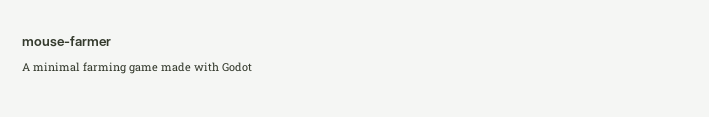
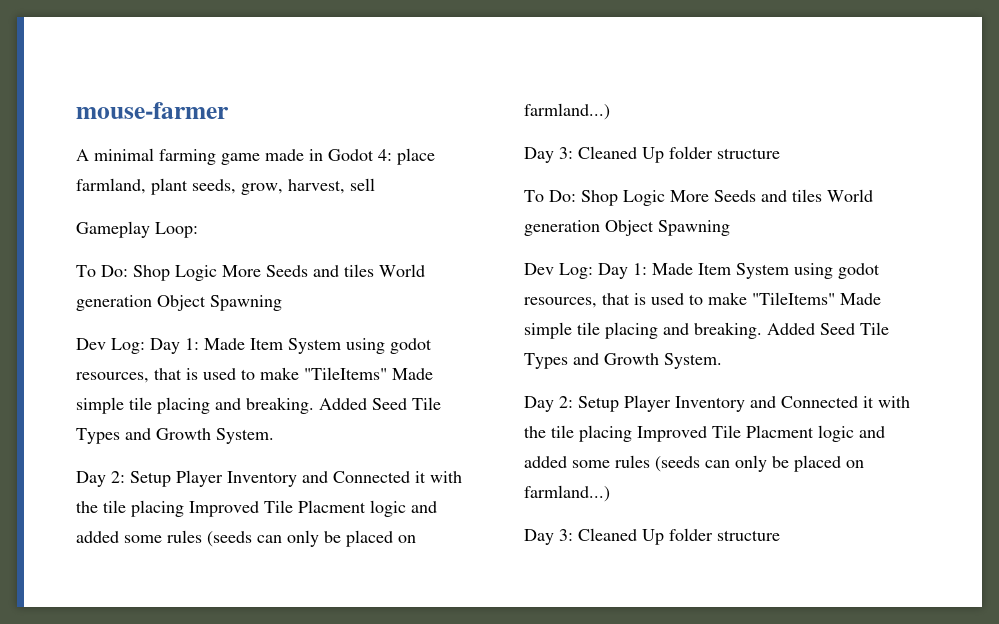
[194,62,252,72] with Godot -> [309,148,435,165] [76,178,375,195] [76,221,198,238] [76,264,425,281] [76,295,282,311] [76,338,432,354] [76,367,433,383] [76,397,441,414] [76,428,274,444] [76,470,462,487] [76,500,437,517] [76,530,416,547] [524,103,610,120] [524,146,780,163] [524,189,873,206] [524,220,730,236] [524,263,880,279] [524,292,881,308] [524,322,889,339] [524,353,722,369] [524,395,910,412] [524,425,885,442] [524,455,864,472] [524,485,610,502] [524,528,780,545] in Godot 4: place farmland, plant seeds, grow, harvest, sell // Gameplay Loop: // To Do: Shop Logic More Seeds and tiles World generation Object Spawning // Dev Log: Day 1: Made Item System using godot resources, that is used to make "TileItems" Made simple tile placing and breaking. Added Seed Tile Types and Growth System. // Day 2: Setup Player Inventory and Connected it with the tile placing Improved Tile Placment logic and added some rules (seeds can only be placed on farmland...) // Day 3: Cleaned Up folder structure // To Do: Shop Logic More Seeds and tiles World generation Object Spawning // Dev Log: Day 1: Made Item System using godot resources, that is used to make "TileItems" Made simple tile placing and breaking. Added Seed Tile Types and Growth System. // Day 2: Setup Player Inventory and Connected it with the tile placing Improved Tile Placment logic and added some rules (seeds can only be placed on farmland...) // Day 3: Cleaned Up folder structure

